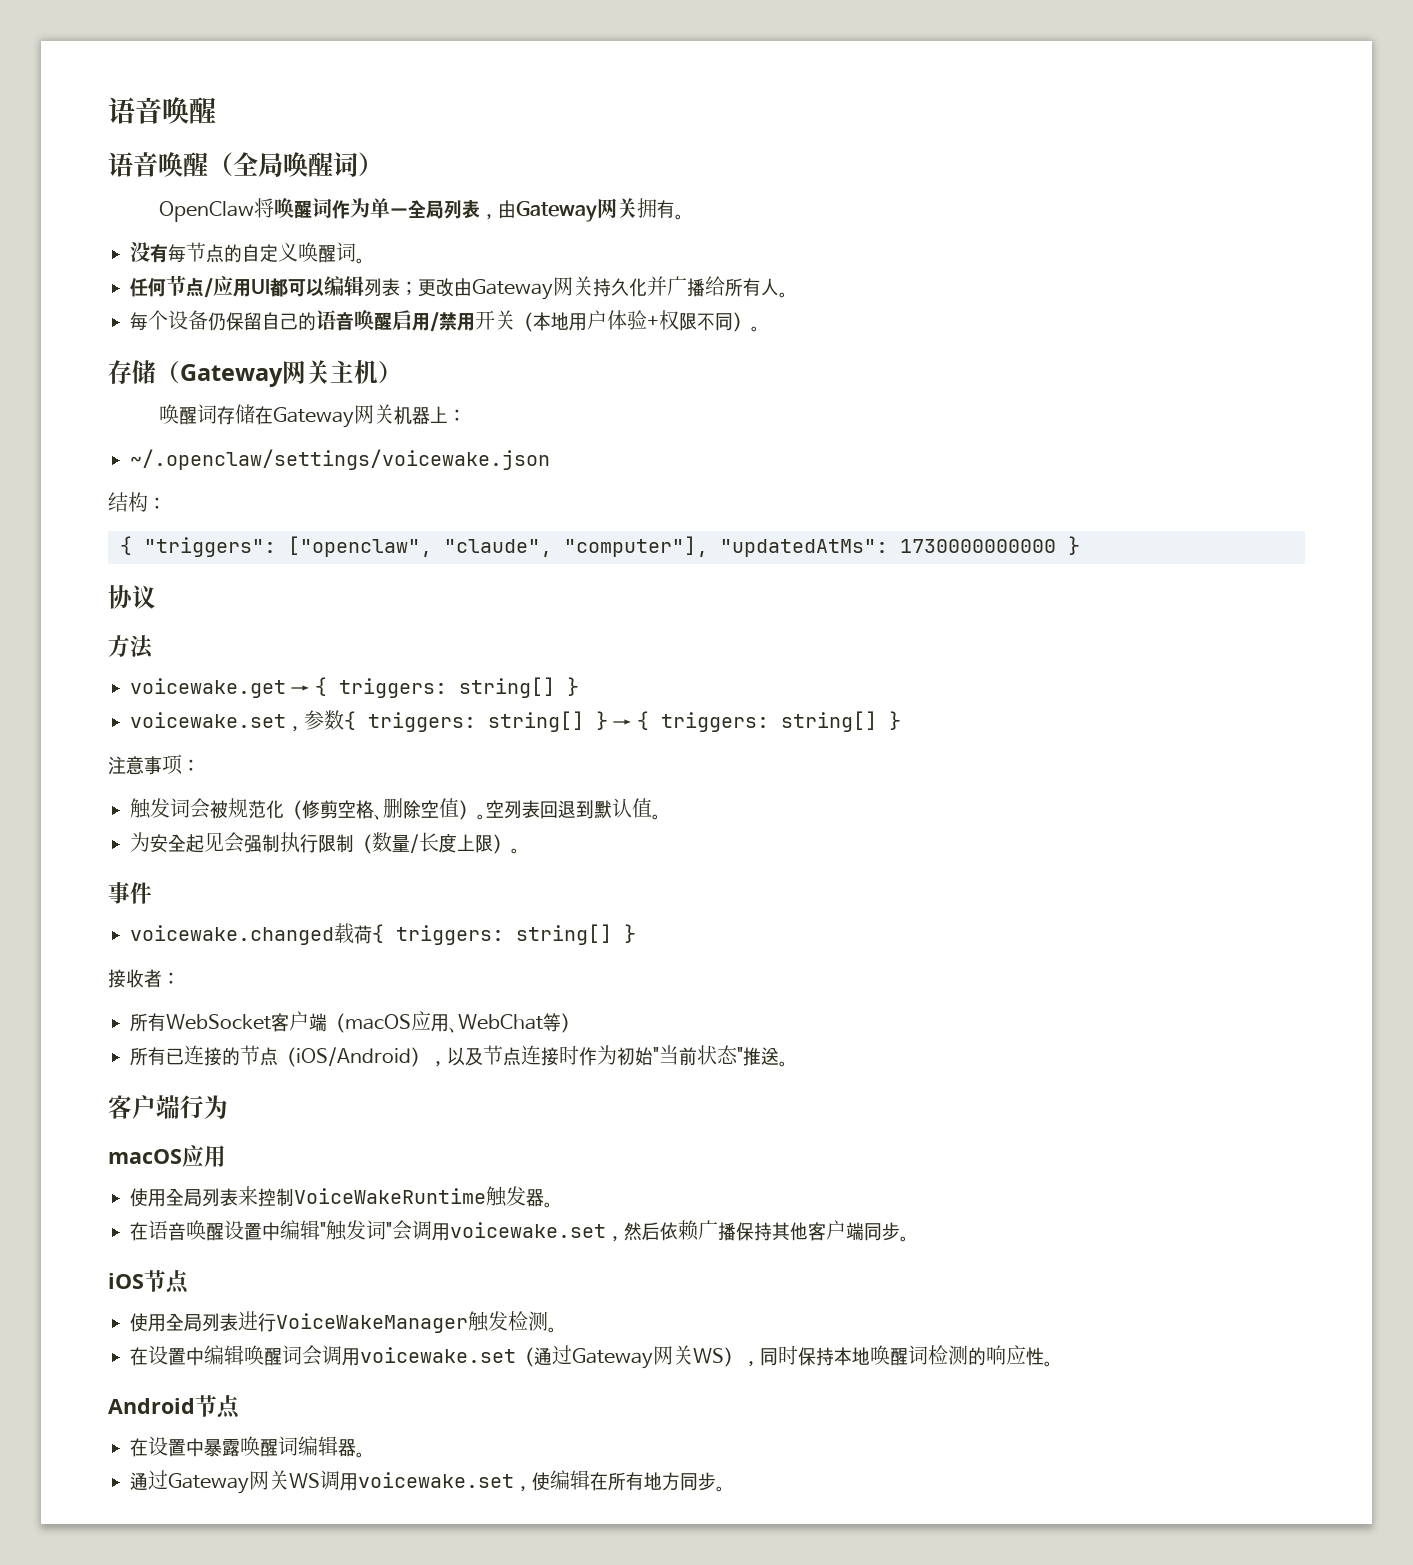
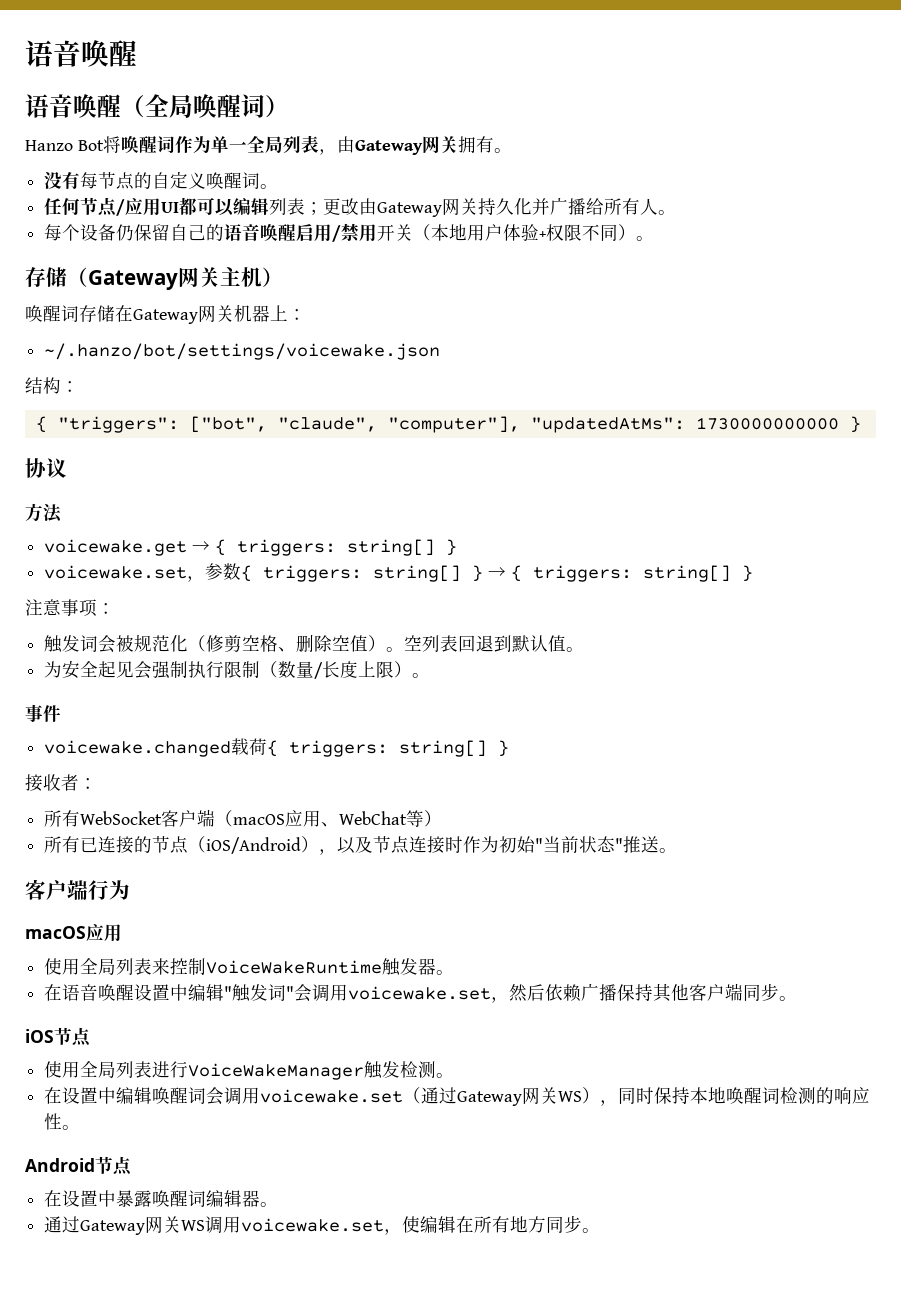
[159,201,255,222] OpenClaw -> [25,140,104,151] Hanzo Bot
[130,449,550,470] ~/.openclaw/settings/voicewake.json -> [44,343,441,360] ~/.hanzo/bot/settings/voicewake.json
[288,536,432,557] ["openclaw", -> [189,416,267,433] ["bot",

